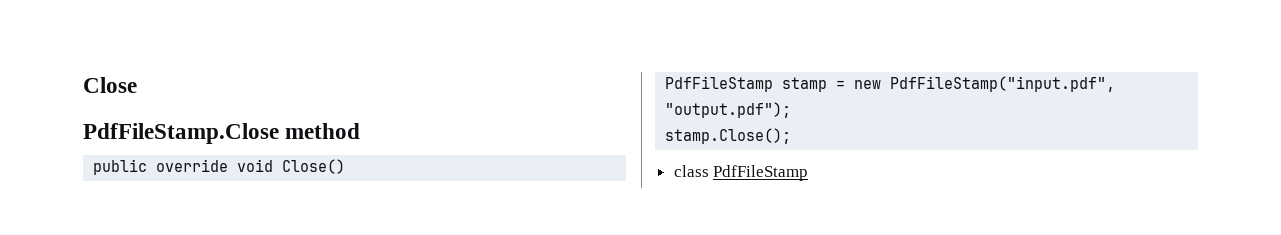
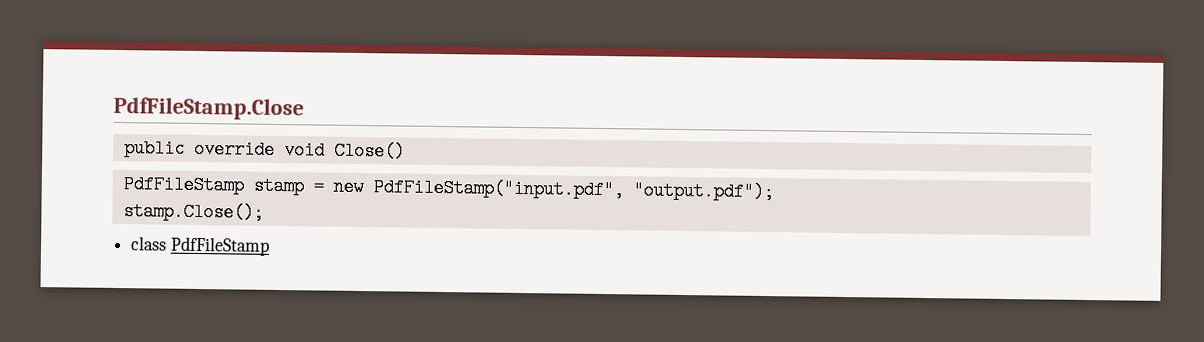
[83,77,137,93] Close // -> (113, 108) none
[285,123,361,139] method -> (304, 108) none

